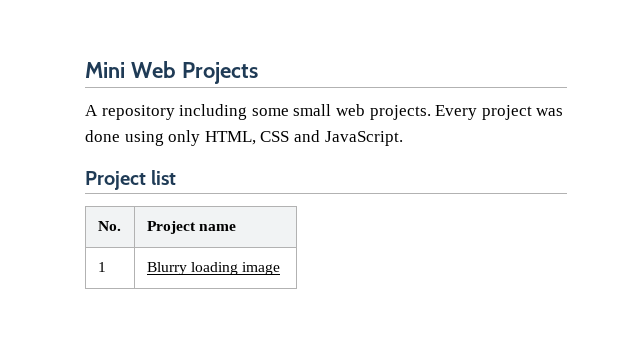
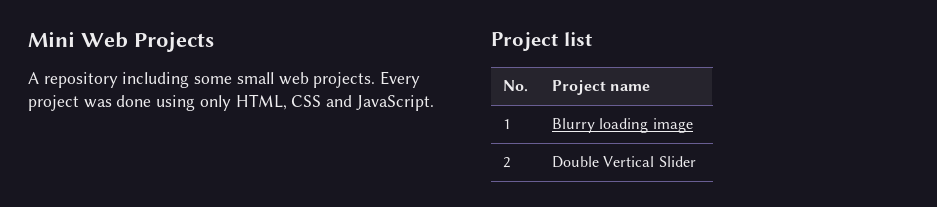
(281, 268) none -> [502,157,510,168] [551,156,696,168] // 2 | Double Vertical Slider

